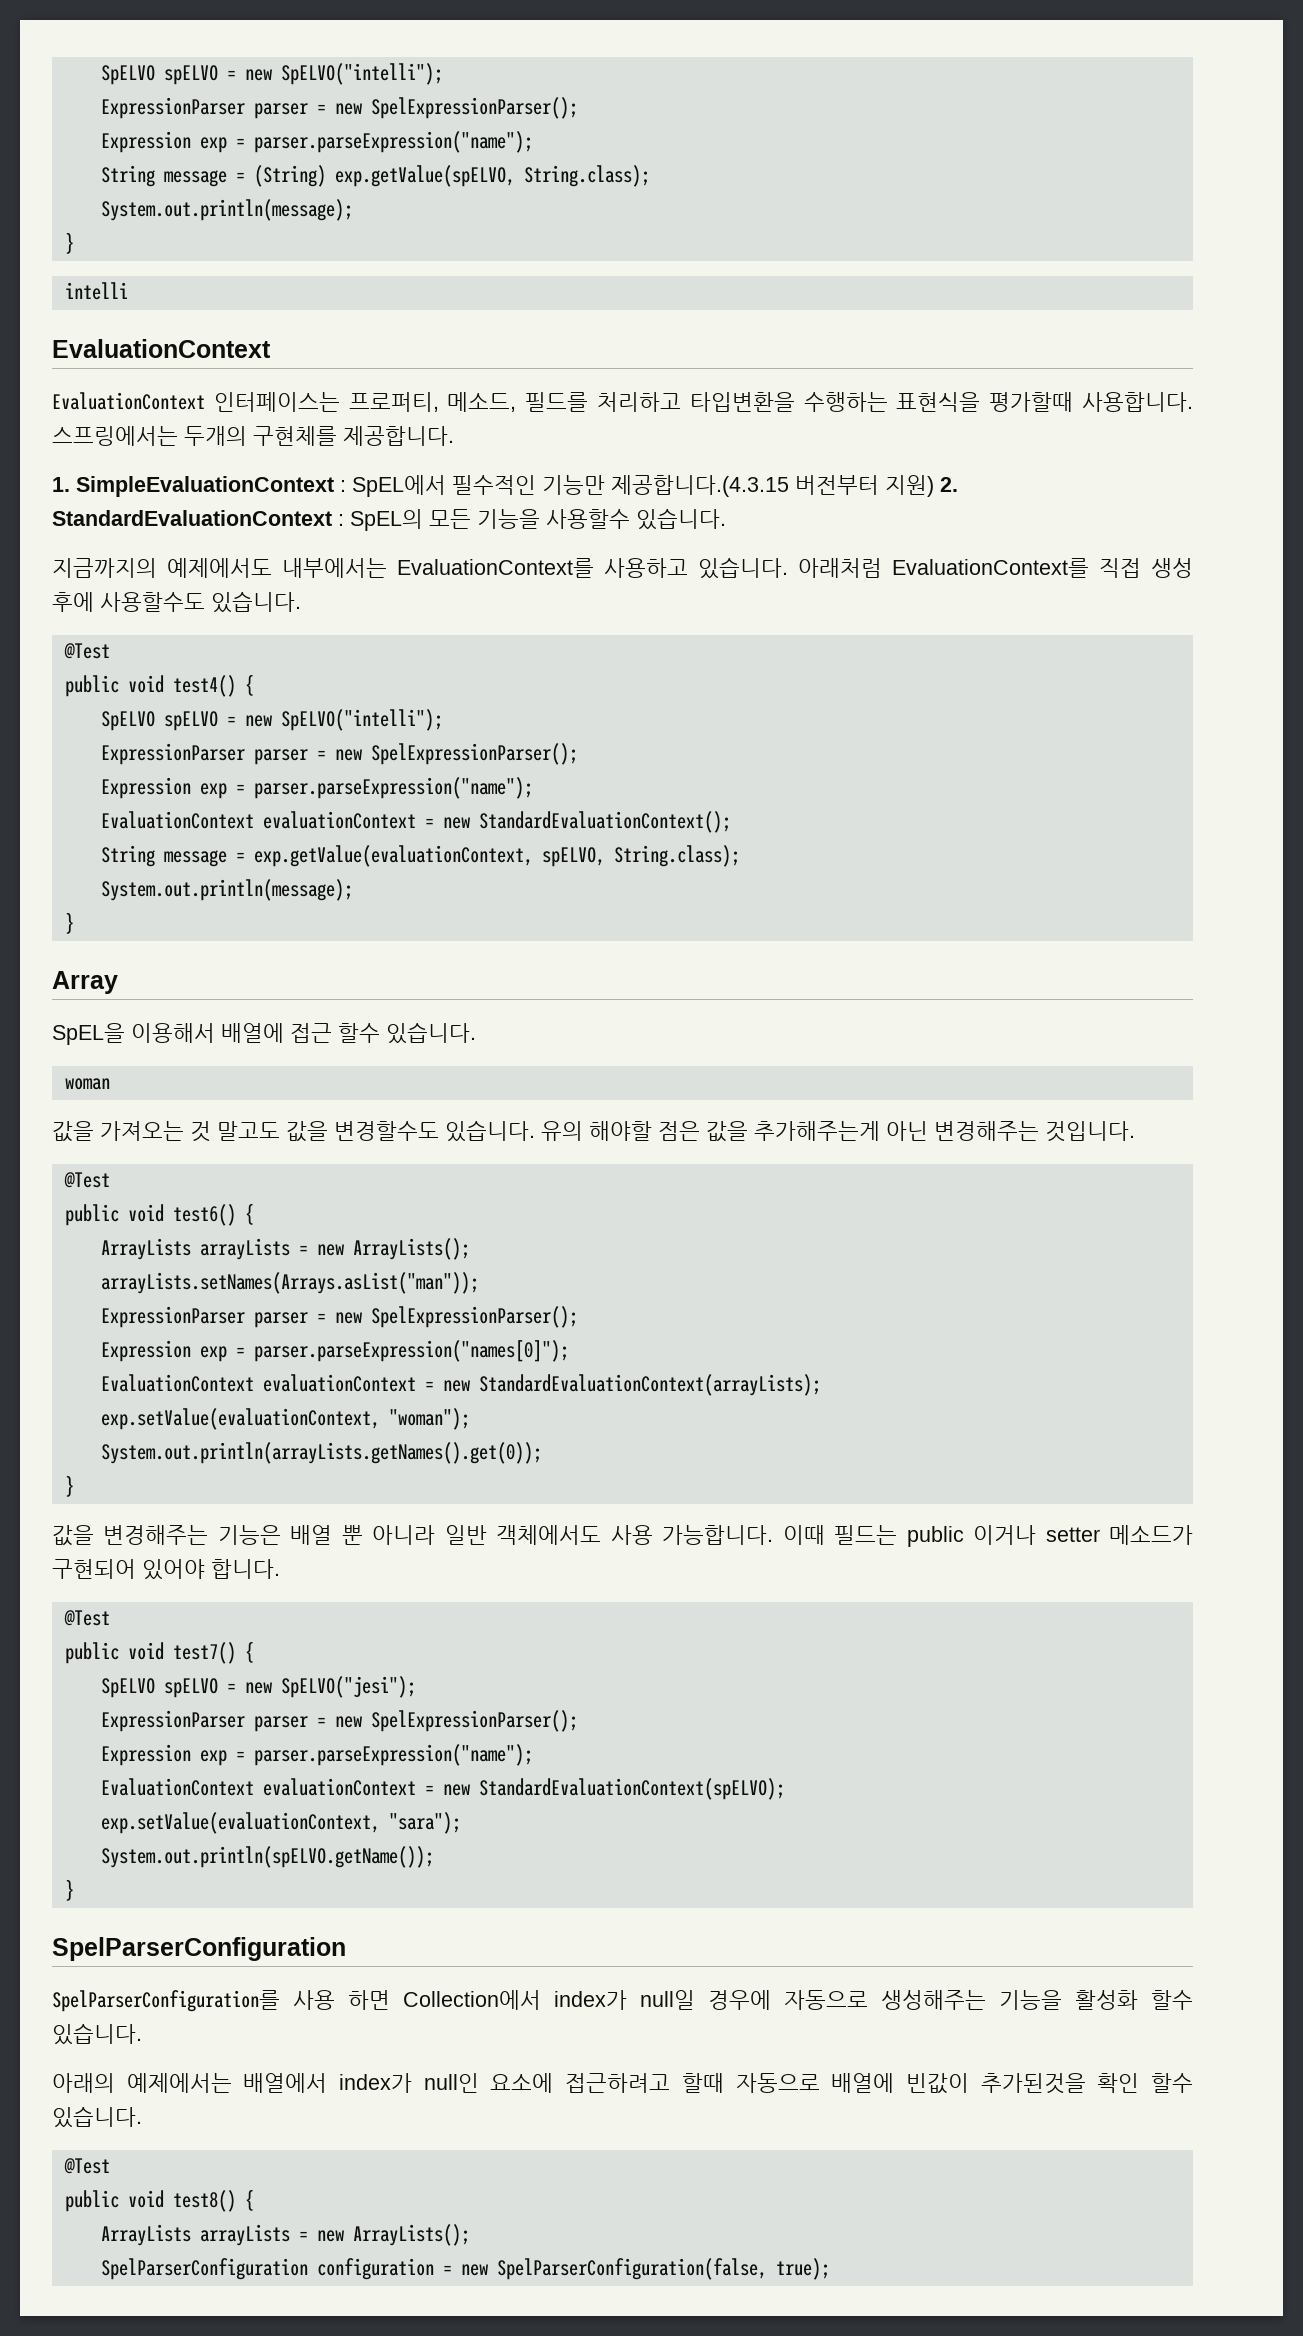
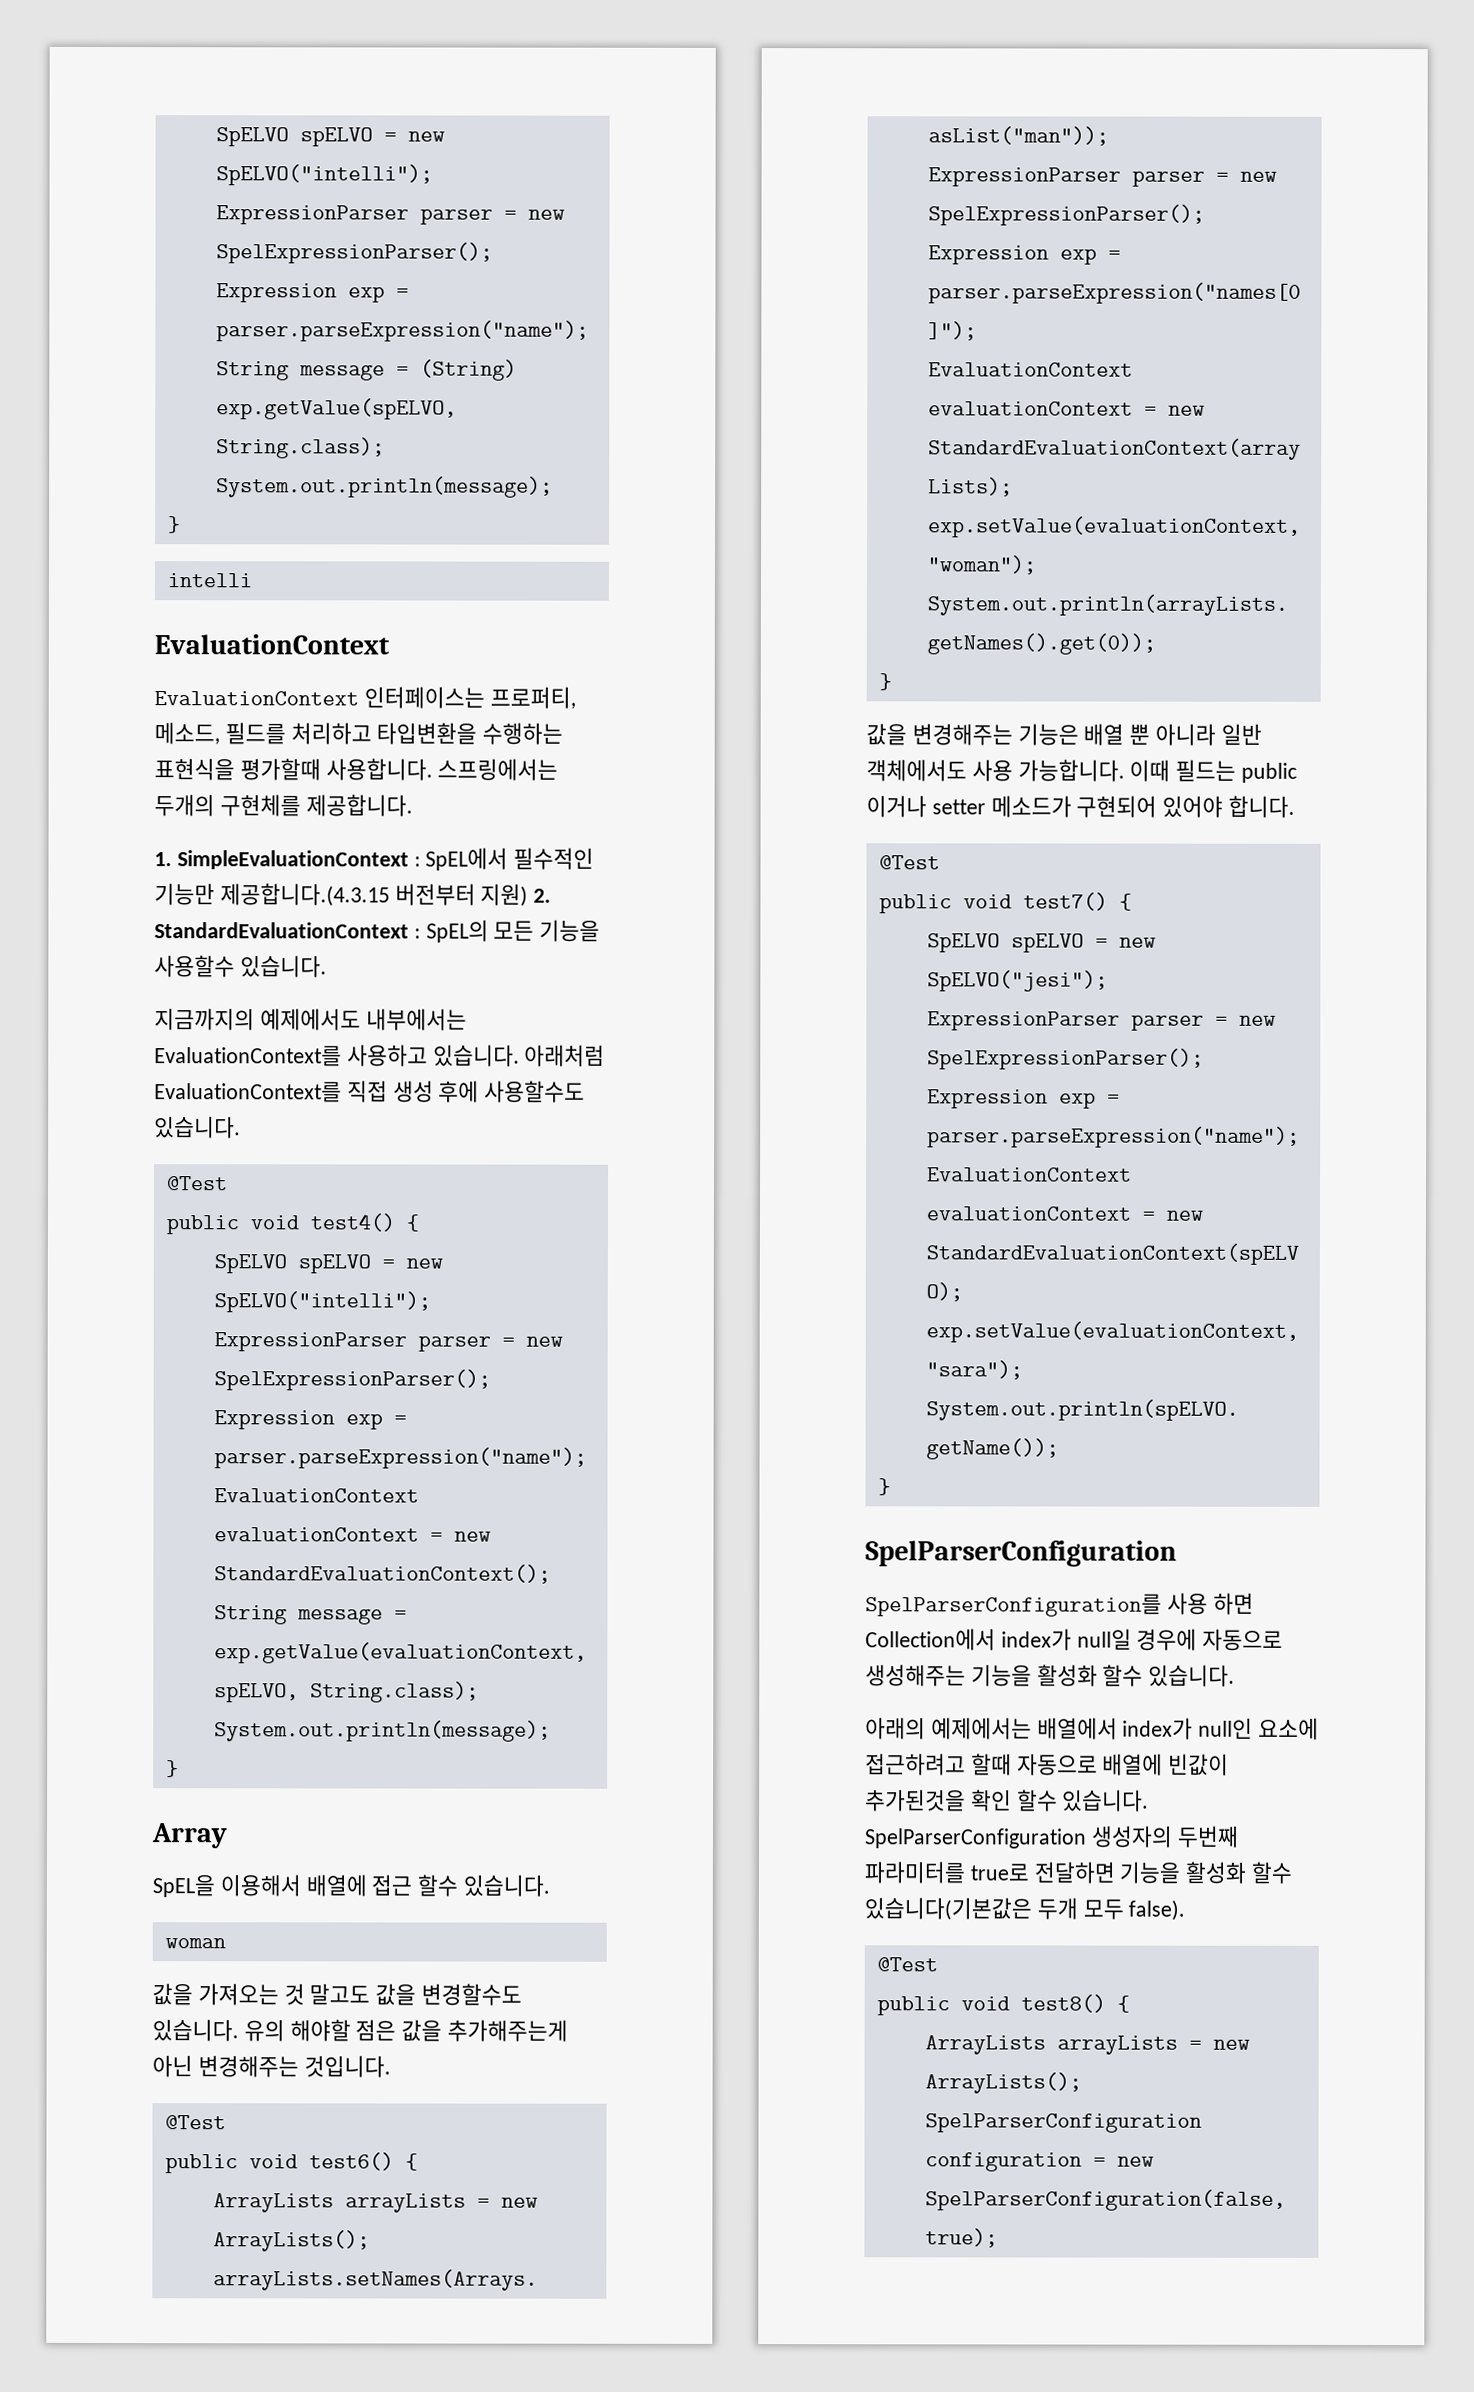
(142, 2117) none -> [864,1825,1239,1849] [864,1861,1293,1884] [864,1897,1186,1921] SpelParserConfiguration 생성자의 두번째 파라미터를 true로 전달하면 기능을 활성화 할수 있습니다(기본값은 두개 모두 false).

